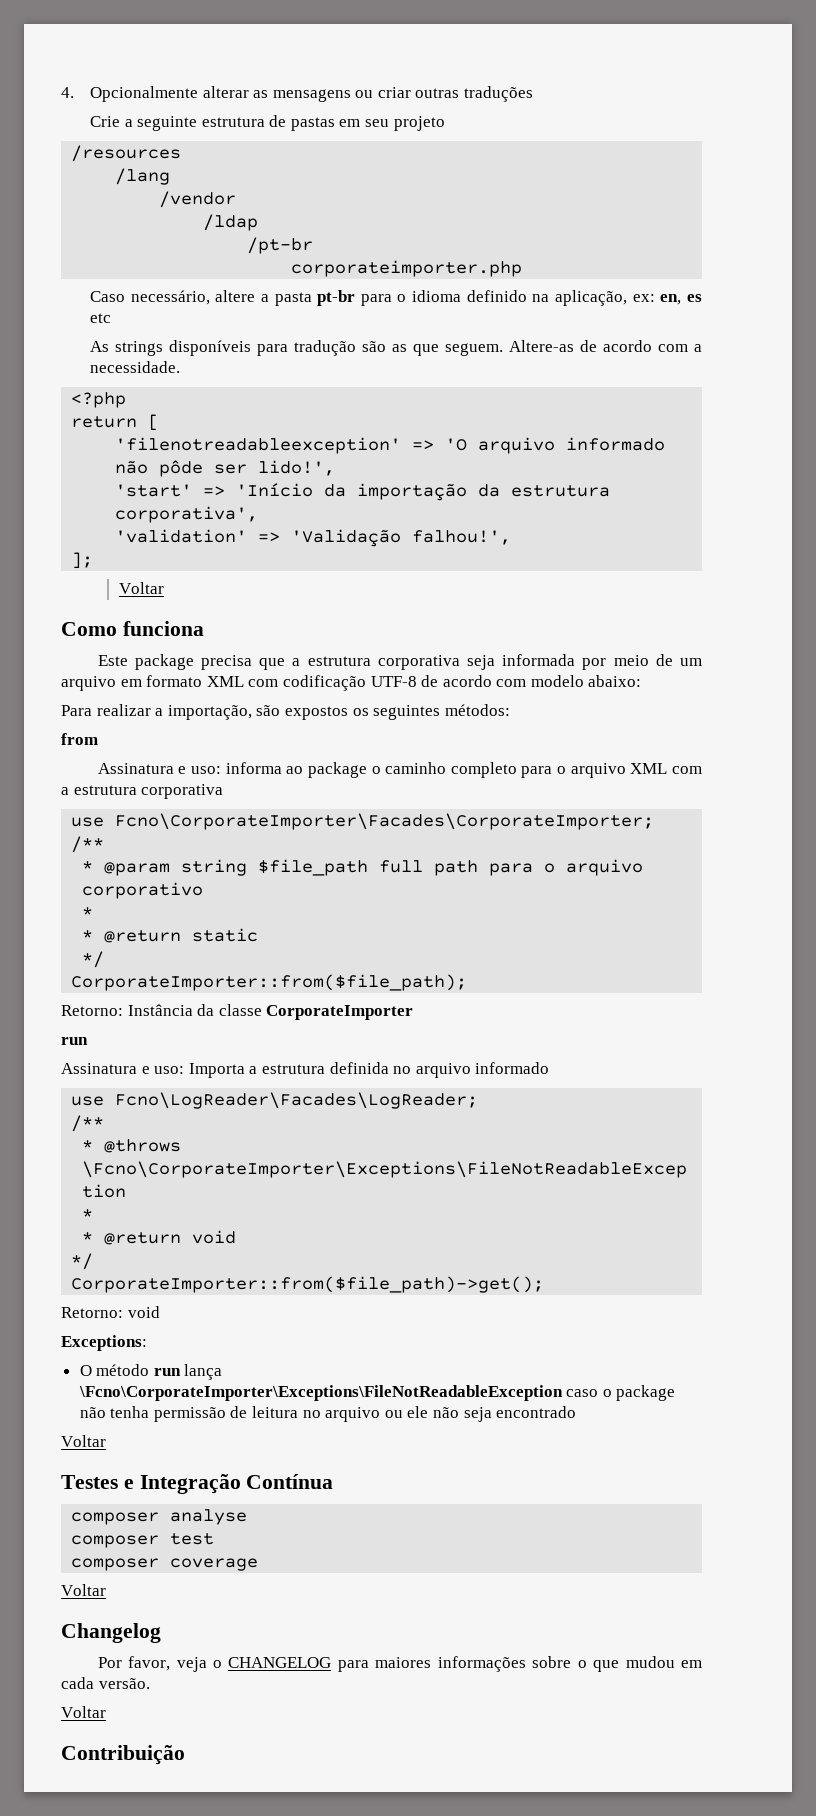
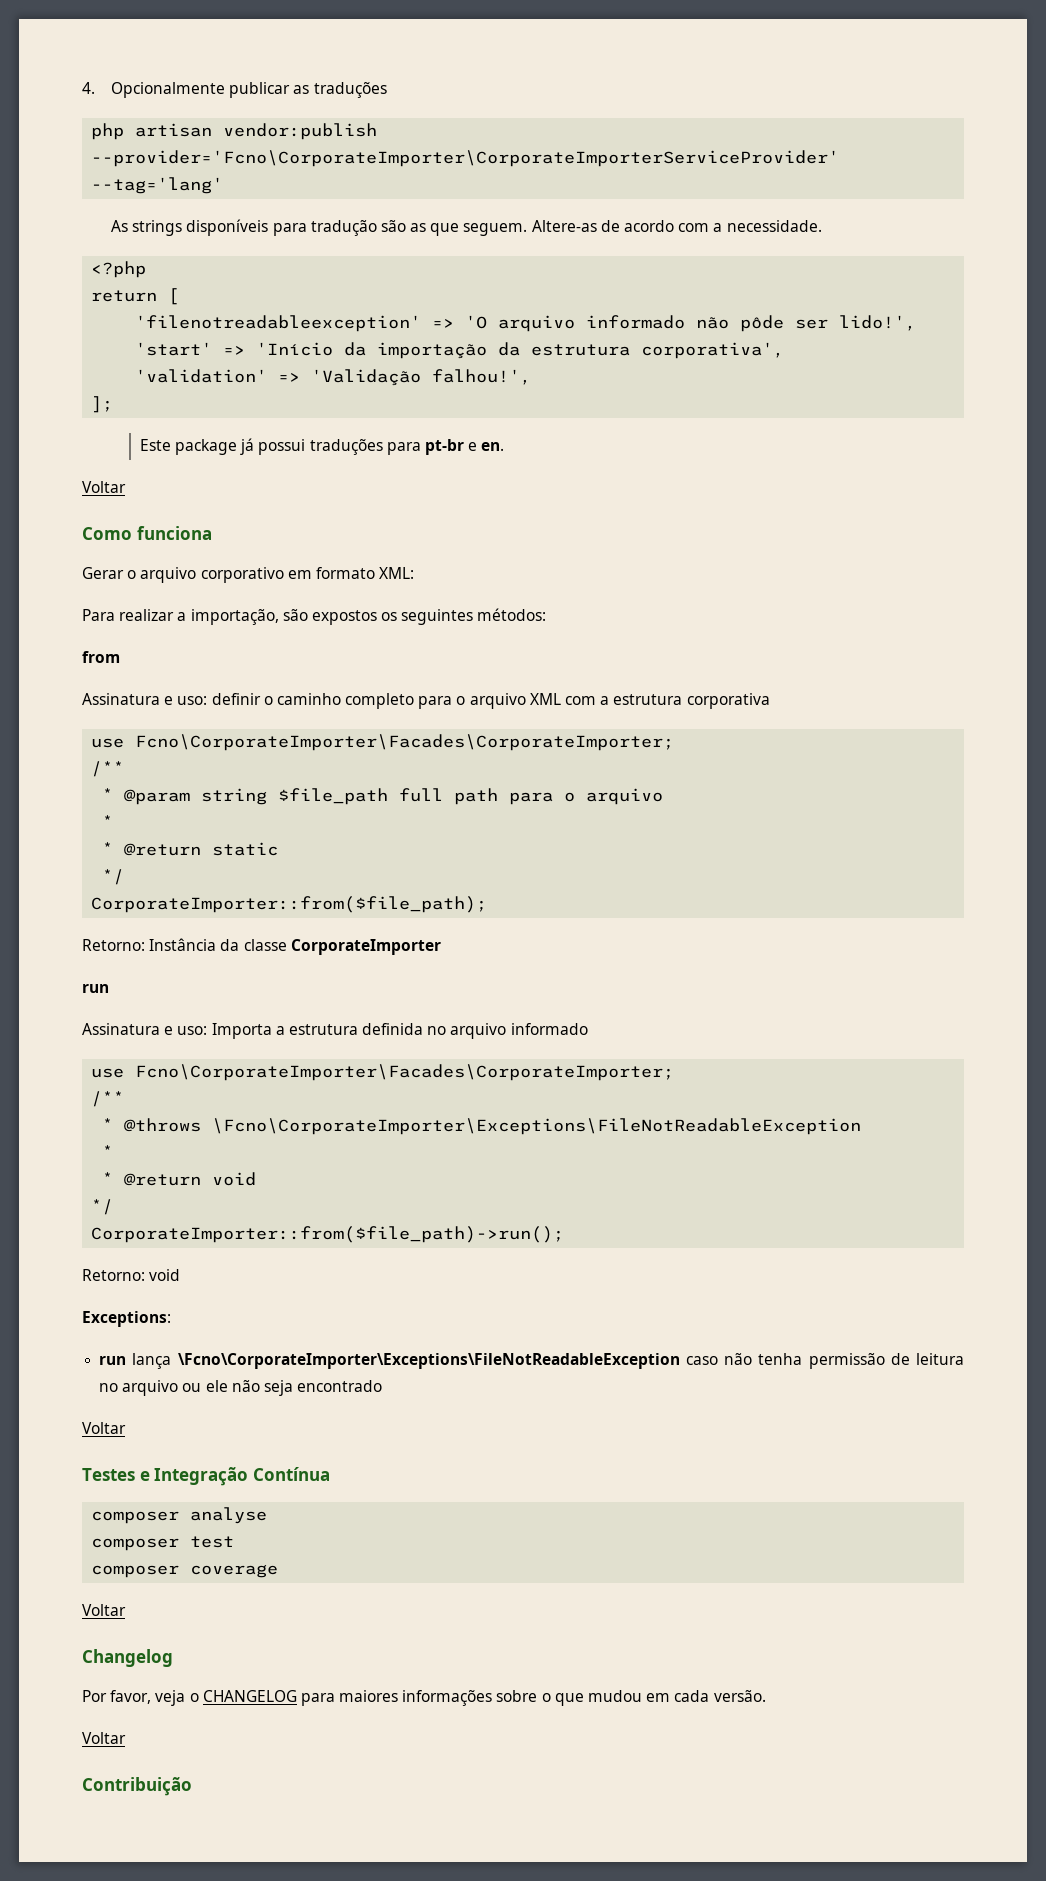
[202,86,534,102] [89,115,445,131] [71,145,182,162] [115,168,171,185] [159,191,237,208] [203,214,259,231] [247,237,314,254] [291,260,523,277] [89,290,702,306] [89,313,111,323] alterar as mensagens ou criar outras traduções // Crie a seguinte estrutura de pastas em seu projeto // /resources // /lang // /vendor // /ldap // /pt-br // corporateimporter.php // Caso necessário, altere a pasta pt-br para o idioma definido na aplicação, ex: en, es etc -> [229,82,387,98] [91,123,378,140] [91,150,840,167] [91,177,224,194] publicar as traduções // php artisan vendor:publish --provider='Fcno\CorporateImporter\CorporateImporterServiceProvider' --tag='lang'
[118,582,164,594] [61,621,204,636] [97,654,702,670] [61,675,642,691] Voltar // Como funciona // Este package precisa que a estrutura corporativa seja informada por meio de um arquivo em formato XML com codificação UTF-8 de acordo com modelo abaixo: -> [139,438,505,455] [82,481,126,493] [82,526,212,540] [82,567,415,583] Este package já possui traduções para pt-br e en. // Voltar // Como funciona // Gerar o arquivo corporativo em formato XML:
[225,762,367,778] informa ao package -> [211,693,261,705] definir
[82,882,204,899] corporativo -> (664, 796) none
[115,1092,479,1109] Fcno\LogReader\Facades\LogReader; -> [135,1064,675,1081] Fcno\CorporateImporter\Facades\CorporateImporter;
[71,1276,545,1293] CorporateImporter::from($file_path)->get(); -> [91,1226,565,1243] CorporateImporter::from($file_path)->run();
[79,1364,150,1376] O método -> (171, 1319) none
[602,1385,676,1401] o package -> (718, 1360) none

